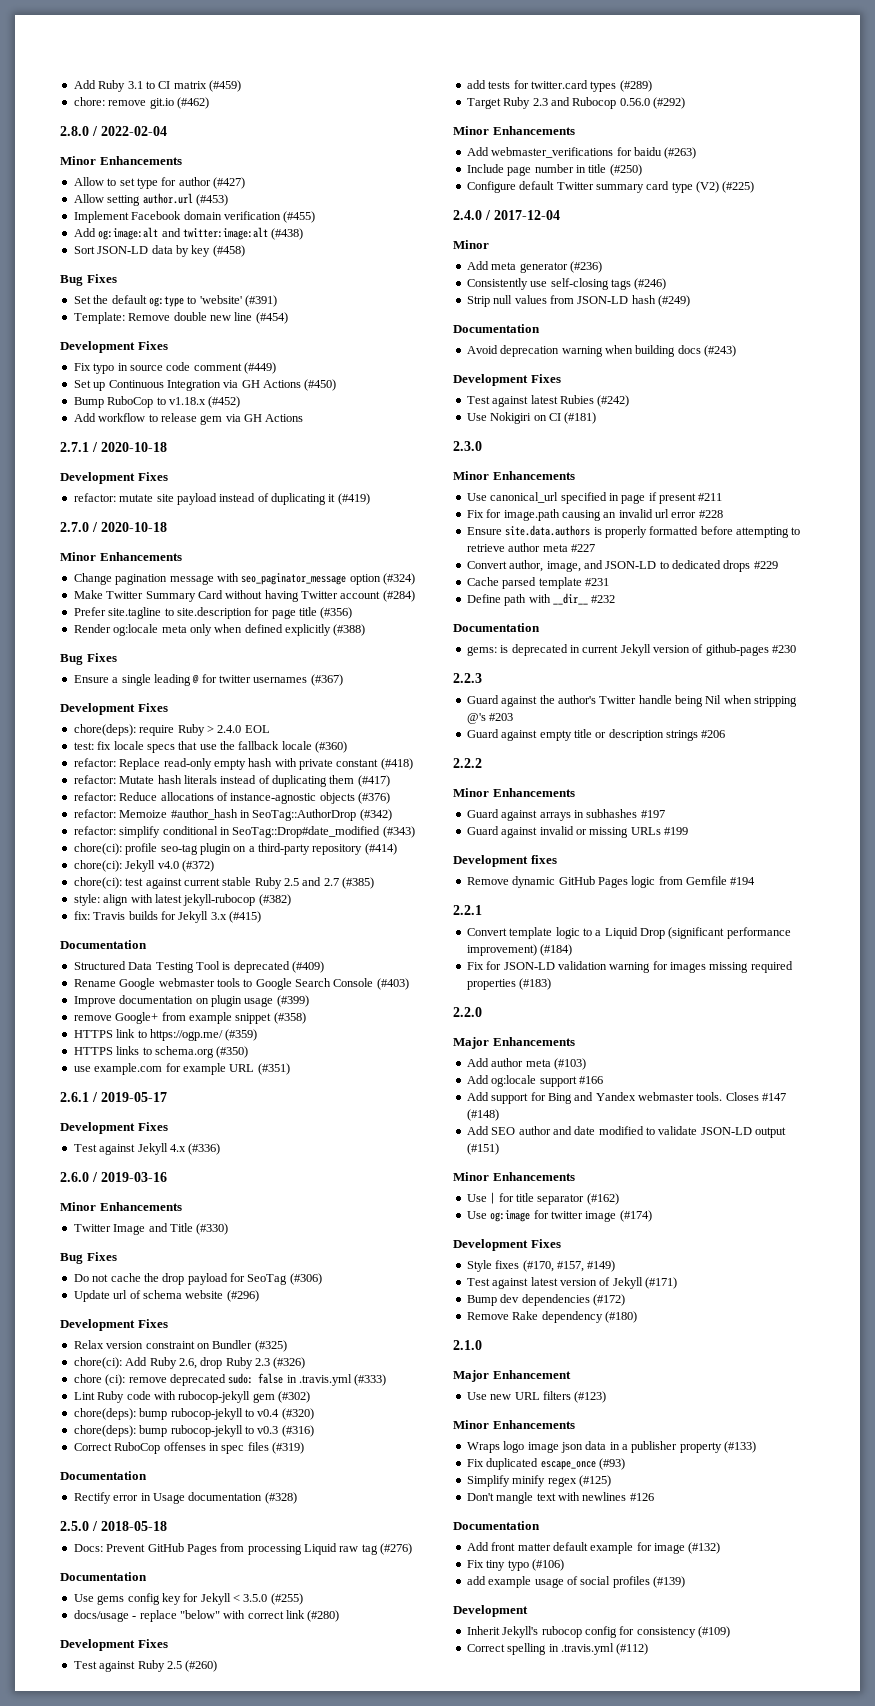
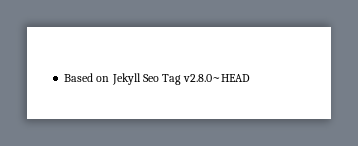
[73,80,241,92] [73,97,209,109] [60,126,167,136] [60,156,182,165] [73,177,245,189] [73,193,228,206] [73,211,316,223] [73,227,304,240] [73,245,245,257] [60,274,117,286] [73,295,277,307] [73,312,288,324] [60,341,168,353] [73,362,276,374] [73,379,337,391] [73,396,241,408] [73,413,304,425] [60,442,167,452] [60,472,168,484] [73,493,370,505] [60,522,167,532] [60,552,182,561] [73,573,415,585] [73,590,415,602] [73,607,353,619] [73,624,366,636] [60,653,117,665] [73,674,343,686] [60,703,168,715] [73,724,270,736] [73,741,348,753] [73,758,413,770] [73,775,390,787] [73,792,390,804] [73,809,392,821] [73,826,415,838] [73,843,397,855] [73,860,214,872] [73,877,375,889] [73,894,291,906] [73,911,261,923] [60,940,147,949] [73,961,324,973] [73,978,409,990] [73,995,309,1007] [73,1012,306,1024] [73,1029,258,1041] [73,1046,249,1058] [73,1063,290,1075] [60,1092,167,1102] [60,1122,168,1134] [73,1143,221,1155] [60,1172,167,1182] [60,1202,182,1211] [73,1223,229,1235] [60,1252,117,1264] [73,1273,322,1285] [73,1290,259,1302] [60,1319,168,1331] [73,1340,287,1352] [73,1357,306,1369] [73,1373,387,1386] [73,1391,310,1403] [73,1408,314,1420] [73,1425,314,1437] [73,1442,304,1454] [60,1471,147,1480] [73,1492,297,1504] [60,1521,167,1531] [73,1543,413,1555] [60,1572,147,1581] [73,1593,303,1605] [73,1610,340,1622] [60,1639,168,1651] [73,1660,218,1672] [466,80,652,92] [466,97,685,109] [453,126,575,135] [466,147,697,159] [466,164,642,176] [466,181,755,193] [453,210,560,220] [453,240,489,249] [466,261,602,273] [466,278,667,290] [466,295,690,307] [453,324,540,333] [466,345,736,357] [453,374,561,386] [466,395,630,407] [466,412,597,424] [453,441,482,451] [453,471,575,480] [466,492,723,504] [466,509,723,521] [466,525,801,538] [466,543,595,552] [466,560,778,572] [466,577,609,589] [466,593,616,606] [453,623,540,632] [466,644,797,656] [453,673,482,683] [466,695,798,707] [466,713,514,724] [466,729,726,741] [453,758,482,768] [453,788,575,797] [466,809,665,821] [466,826,688,838] [453,855,557,867] [466,876,756,888] [453,905,482,915] [466,927,791,939] [466,944,573,956] [466,961,793,973] [466,978,552,990] [453,1007,482,1017] [453,1037,575,1049] [466,1058,586,1070] [466,1075,603,1087] [466,1092,787,1104] [466,1109,499,1121] [466,1126,787,1138] [466,1143,499,1155] [453,1172,575,1181] [466,1192,619,1205] [466,1210,652,1222] [453,1239,561,1251] [466,1260,616,1272] [466,1277,677,1289] [466,1294,625,1306] [466,1311,637,1323] [453,1340,482,1350] [453,1370,571,1382] [466,1391,607,1403] [453,1420,575,1429] [466,1441,757,1453] [466,1458,625,1470] [466,1475,611,1487] [466,1492,654,1504] [453,1521,540,1530] [466,1542,721,1554] [466,1559,564,1571] [466,1576,685,1588] [453,1605,528,1617] [466,1626,730,1638] [466,1643,649,1655] Add Ruby 3.1 to CI matrix (#459) // chore: remove git.io (#462) // 2.8.0 / 2022-02-04 // Minor Enhancements // Allow to set type for author (#427) // Allow setting author.url (#453) // Implement Facebook domain verification (#455) // Add og:image:alt and twitter:image:alt (#438) // Sort JSON-LD data by key (#458) // Bug Fixes // Set the default og:type to 'website' (#391) // Template: Remove double new line (#454) // Development Fixes // Fix typo in source code comment (#449) // Set up Continuous Integration via GH Actions (#450) // Bump RuboCop to v1.18.x (#452) // Add workflow to release gem via GH Actions // 2.7.1 / 2020-10-18 // Development Fixes // refactor: mutate site payload instead of duplicating it (#419) // 2.7.0 / 2020-10-18 // Minor Enhancements // Change pagination message with seo_paginator_message option (#324) // Make Twitter Summary Card without having Twitter account (#284) // Prefer site.tagline to site.description for page title (#356) // Render og:locale meta only when defined explicitly (#388) // Bug Fixes // Ensure a single leading @ for twitter usernames (#367) // Development Fixes // chore(deps): require Ruby > 2.4.0 EOL // test: fix locale specs that use the fallback locale (#360) // refactor: Replace read-only empty hash with private constant (#418) // refactor: Mutate hash literals instead of duplicating them (#417) // refactor: Reduce allocations of instance-agnostic objects (#376) // refactor: Memoize #author_hash in SeoTag::AuthorDrop (#342) // refactor: simplify conditional in SeoTag::Drop#date_modified (#343) // chore(ci): profile seo-tag plugin on a third-party repository (#414) // chore(ci): Jekyll v4.0 (#372) // chore(ci): test against current stable Ruby 2.5 and 2.7 (#385) // style: align with latest jekyll-rubocop (#382) // fix: Travis builds for Jekyll 3.x (#415) // Documentation // Structured Data Testing Tool is deprecated (#409) // Rename Google webmaster tools to Google Search Console (#403) // Improve documentation on plugin usage (#399) // remove Google+ from example snippet (#358) // HTTPS link to https://ogp.me/ (#359) // HTTPS links to schema.org (#350) // use example.com for example URL (#351) // 2.6.1 / 2019-05-17 // Development Fixes // Test against Jekyll 4.x (#336) // 2.6.0 / 2019-03-16 // Minor Enhancements // Twitter Image and Title (#330) // Bug Fixes // Do not cache the drop payload for SeoTag (#306) // Update url of schema website (#296) // Development Fixes // Relax version constraint on Bundler (#325) // chore(ci): Add Ruby 2.6, drop Ruby 2.3 (#326) // chore (ci): remove deprecated sudo: false in .travis.yml (#333) // Lint Ruby code with rubocop-jekyll gem (#302) // chore(deps): bump rubocop-jekyll to v0.4 (#320) // chore(deps): bump rubocop-jekyll to v0.3 (#316) // Correct RuboCop offenses in spec files (#319) // Documentation // Rectify error in Usage documentation (#328) // 2.5.0 / 2018-05-18 // Docs: Prevent GitHub Pages from processing Liquid raw tag (#276) // Documentation // Use gems config key for Jekyll < 3.5.0 (#255) // docs/usage - replace "below" with correct link (#280) // Development Fixes // Test against Ruby 2.5 (#260) // add tests for twitter.card types (#289) // Target Ruby 2.3 and Rubocop 0.56.0 (#292) // Minor Enhancements // Add webmaster_verifications for baidu (#263) // Include page number in title (#250) // Configure default Twitter summary card type (V2) (#225) // 2.4.0 / 2017-12-04 // Minor // Add meta generator (#236) // Consistently use self-closing tags (#246) // Strip null values from JSON-LD hash (#249) // Documentation // Avoid deprecation warning when building docs (#243) // Development Fixes // Test against latest Rubies (#242) // Use Nokigiri on CI (#181) // 2.3.0 // Minor Enhancements // Use canonical_url specified in page if present #211 // Fix for image.path causing an invalid url error #228 // Ensure site.data.authors is properly formatted before attempting to retrieve author meta #227 // Convert author, image, and JSON-LD to dedicated drops #229 // Cache parsed template #231 // Define path with __dir__ #232 // Documentation // gems: is deprecated in current Jekyll version of github-pages #230 // 2.2.3 // Guard against the author's Twitter handle being Nil when stripping @'s #203 // Guard against empty title or description strings #206 // 2.2.2 // Minor Enhancements // Guard against arrays in subhashes #197 // Guard against invalid or missing URLs #199 // Development fixes // Remove dynamic GitHub Pages logic from Gemfile #194 // 2.2.1 // Convert template logic to a Liquid Drop (significant performance improvement) (#184) // Fix for JSON-LD validation warning for images missing required properties (#183) // 2.2.0 // Major Enhancements // Add author meta (#103) // Add og:locale support #166 // Add support for Bing and Yandex webmaster tools. Closes #147 (#148) // Add SEO author and date modified to validate JSON-LD output (#151) // Minor Enhancements // Use | for title separator (#162) // Use og:image for twitter image (#174) // Development Fixes // Style fixes (#170, #157, #149) // Test against latest version of Jekyll (#171) // Bump dev dependencies (#172) // Remove Rake dependency (#180) // 2.1.0 // Major Enhancement // Use new URL filters (#123) // Minor Enhancements // Wraps logo image json data in a publisher property (#133) // Fix duplicated escape_once (#93) // Simplify minify regex (#125) // Don't mangle text with newlines #126 // Documentation // Add front matter default example for image (#132) // Fix tiny typo (#106) // add example usage of social profiles (#139) // Development // Inherit Jekyll's rubocop config for consistency (#109) // Correct spelling in .travis.yml (#112) -> [64,73,251,85] Based on Jekyll Seo Tag v2.8.0~HEAD

